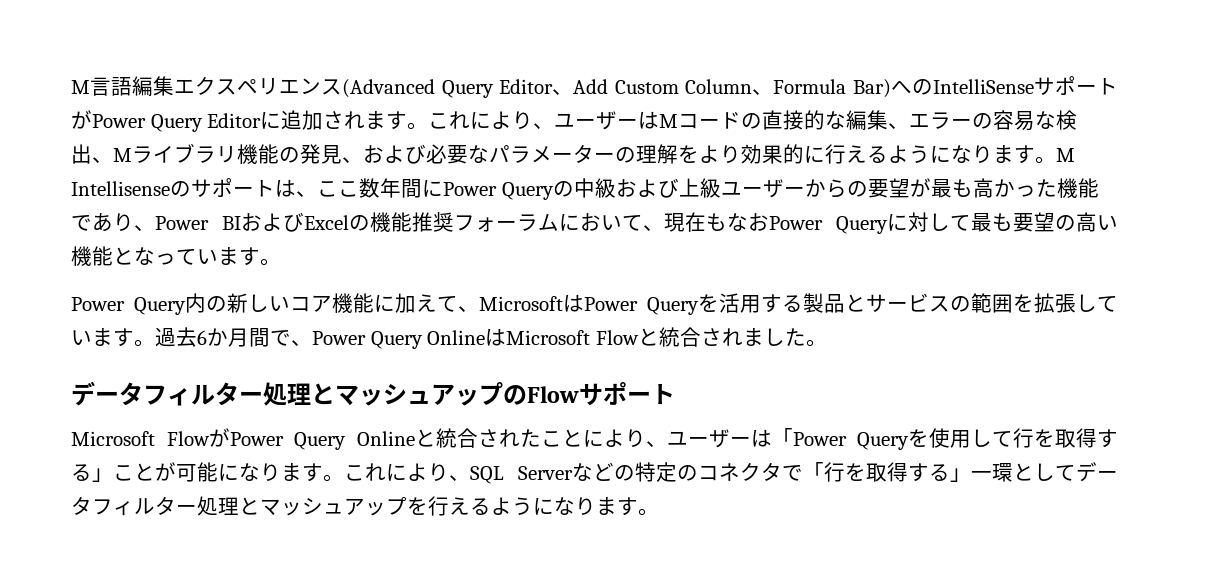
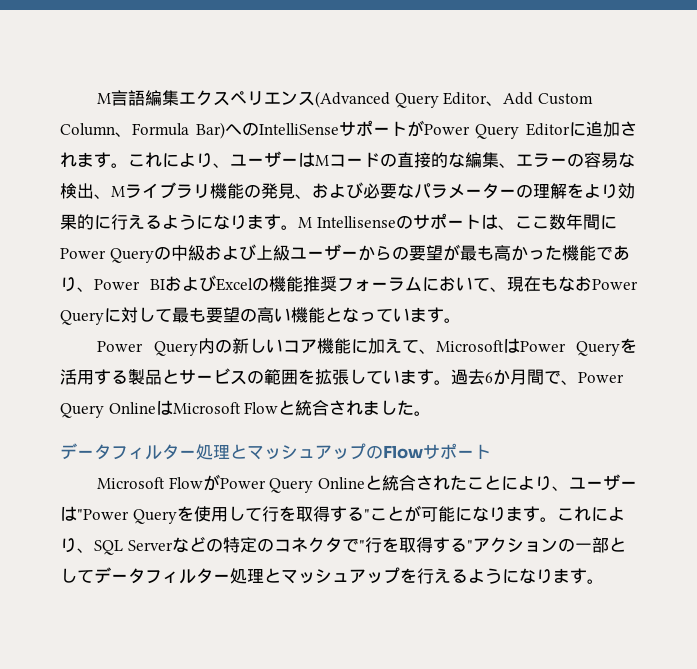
[771,428,847,446] 「Power -> [77,509,129,520] "Power
[92,468,113,482] 」 -> [363,509,370,520] "
[803,462,1013,482] 「行を取得する」一環 -> [358,537,609,553] "行を取得する"アクションの一部

